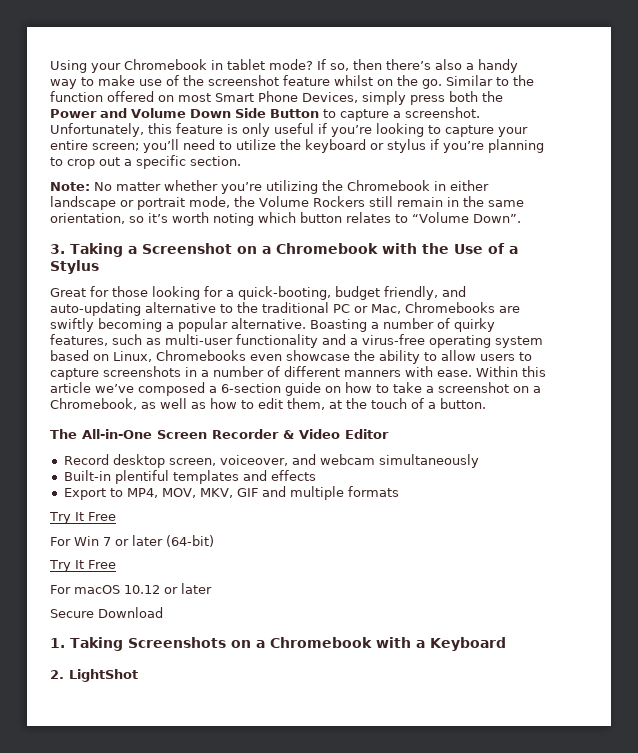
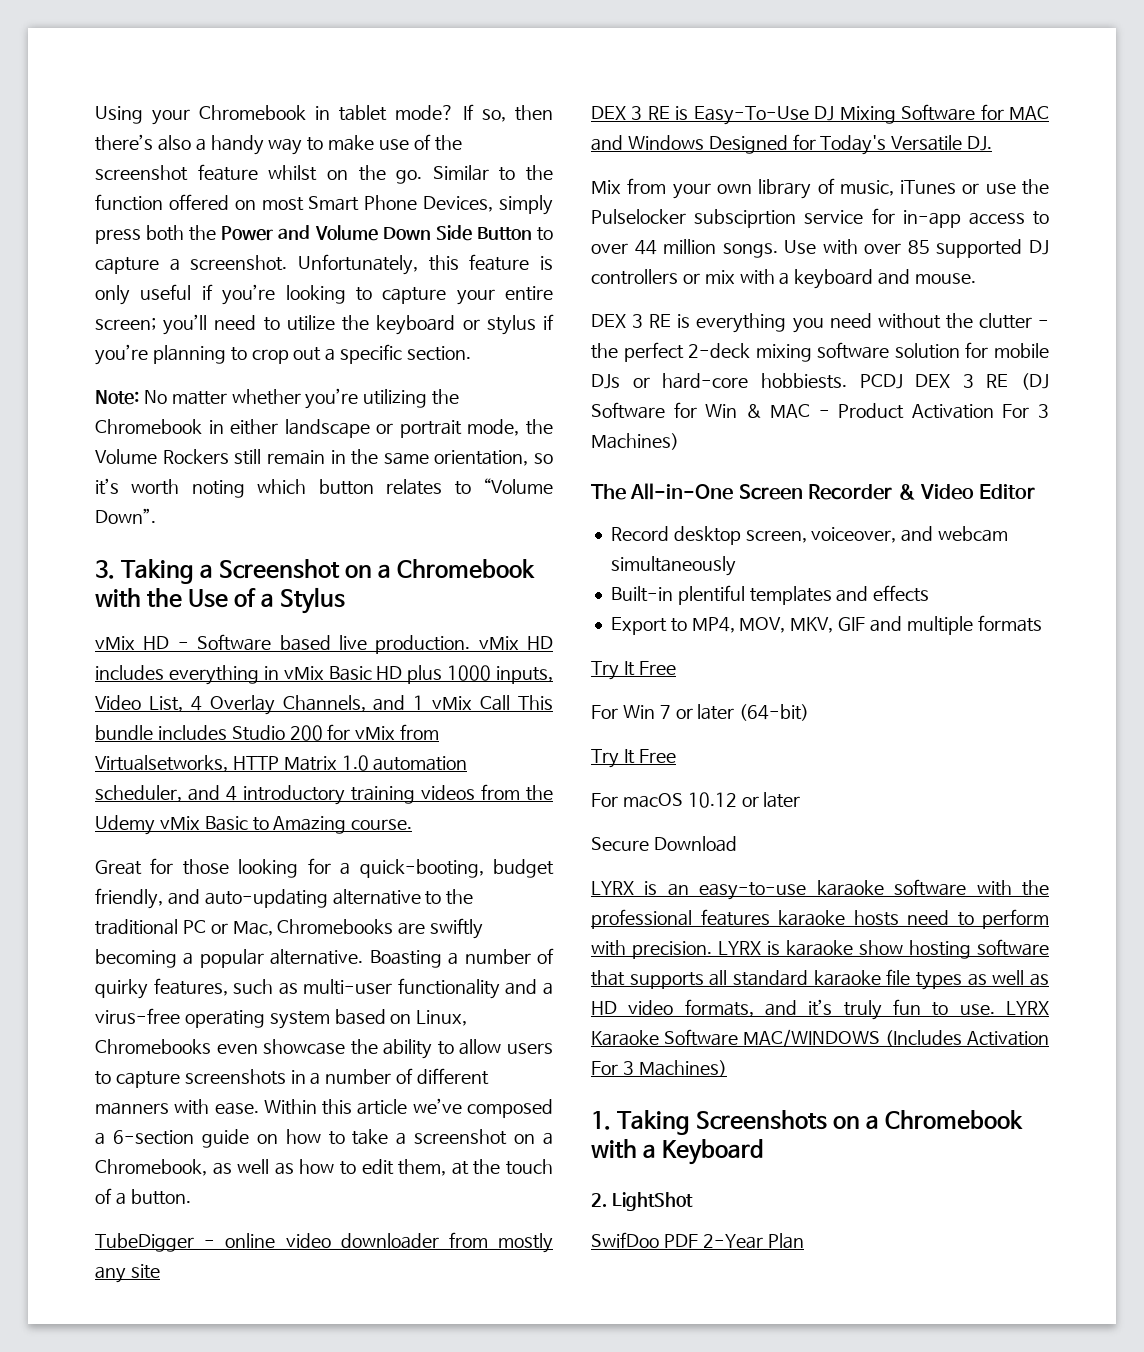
(99, 267) none -> [95,634,553,654] [95,665,553,685] [95,695,553,715] [95,724,440,741] [95,755,468,772] [95,784,553,805] [95,815,413,835] // vMix HD - Software based live production. vMix HD includes everything in vMix Basic HD plus 1000 inputs, Video List, 4 Overlay Channels, and 1 vMix Call This bundle includes Studio 200 for vMix from Virtualsetworks, HTTP Matrix 1.0 automation scheduler, and 4 introductory training videos from the Udemy vMix Basic to Amazing course.
(486, 403) none -> [95,1232,553,1253] [95,1264,160,1283] [591,104,1050,125] [591,134,993,155] [591,178,1049,199] [591,208,1049,228] [591,239,1049,258] [591,269,977,289] [591,313,1049,333] [591,342,1049,362] [591,373,1049,390] [591,402,1049,419] [591,433,679,450] // TubeDigger - online video downloader from mostly any site // DEX 3 RE is Easy-To-Use DJ Mixing Software for MAC and Windows Designed for Today's Versatile DJ. // Mix from your own library of music, iTunes or use the Pulselocker subsciprtion service for in-app access to over 44 million songs. Use with over 85 supported DJ controllers or mix with a keyboard and mouse. // DEX 3 RE is everything you need without the clutter - the perfect 2-deck mixing software solution for mobile DJs or hard-core hobbiests. PCDJ DEX 3 RE (DJ Software for Win & MAC - Product Activation For 3 Machines)
(163, 612) none -> [591,879,1049,900] [591,909,1049,929] [591,939,1049,959] [591,969,1050,990] [591,999,1050,1020] [591,1029,1049,1047] [591,1060,727,1077] // LYRX is an easy-to-use karaoke software with the professional features karaoke hosts need to perform with precision. LYRX is karaoke show hosting software that supports all standard karaoke file types as well as HD video formats, and it’s truly fun to use. LYRX Karaoke Software MAC/WINDOWS (Includes Activation For 3 Machines)
(138, 675) none -> [591,1232,804,1249] // SwifDoo PDF 2-Year Plan

